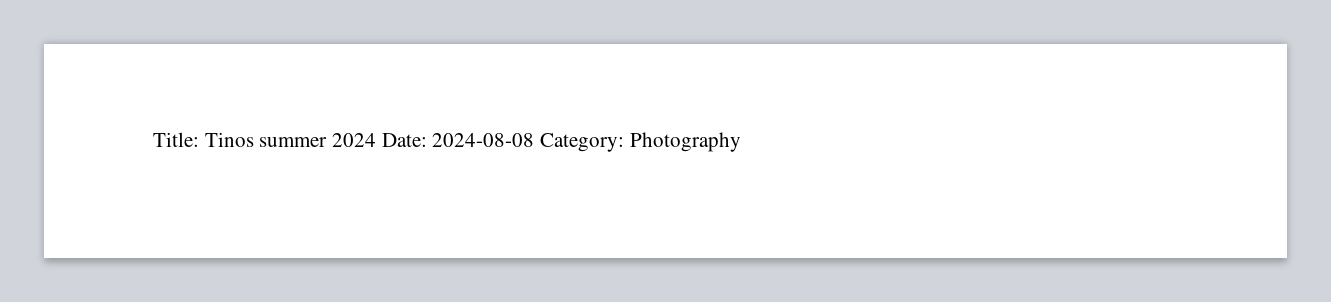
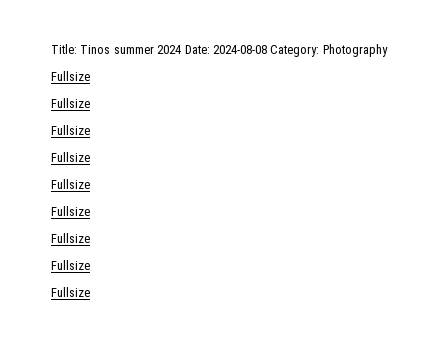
(741, 142) none -> [51,71,90,81] [51,98,90,108] [51,125,90,135] [51,152,90,162] [51,179,90,189] [51,206,90,216] [51,233,90,243] [51,260,90,270] [51,287,90,297] // Fullsize // Fullsize // Fullsize // Fullsize // Fullsize // Fullsize // Fullsize // Fullsize // Fullsize

